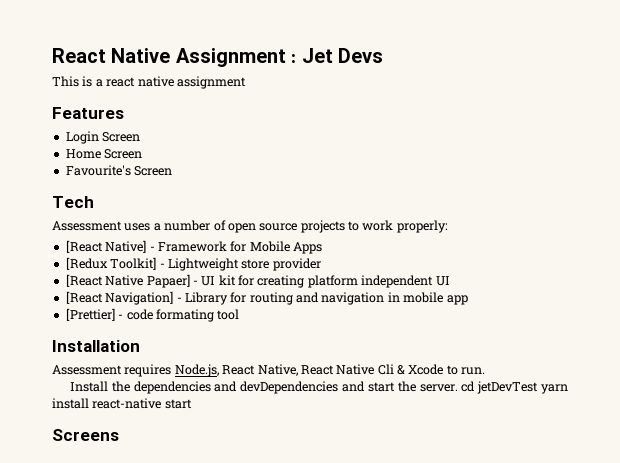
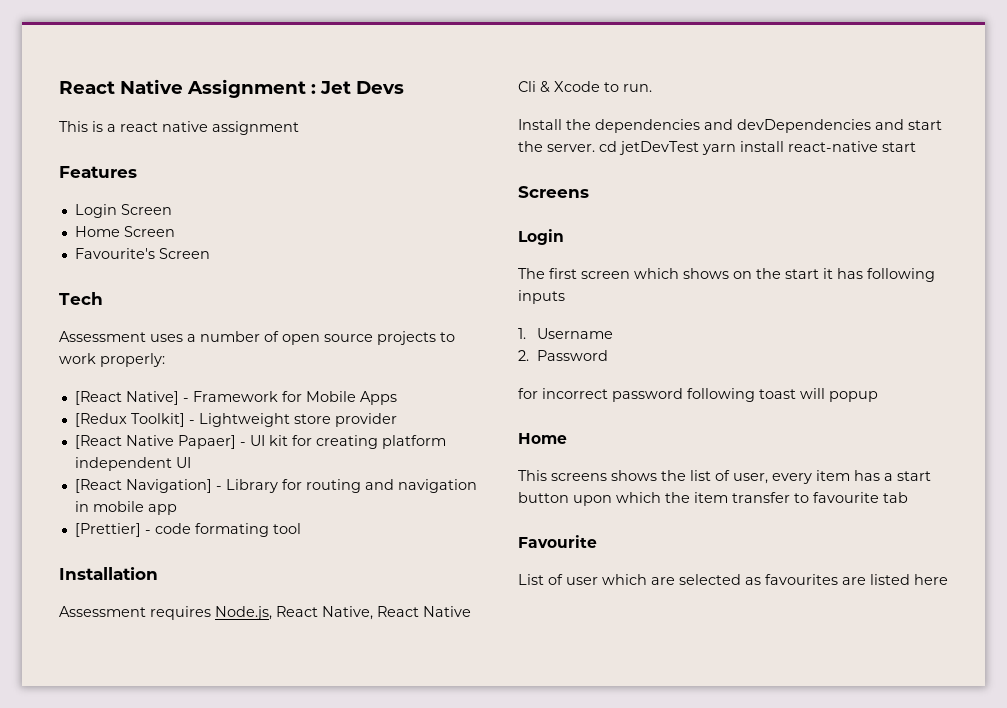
(119, 435) none -> [518,229,564,245] [518,268,935,282] [518,290,565,304] [518,328,614,339] [518,350,609,361] [518,388,878,402] [518,433,567,444] [518,470,931,484] [518,492,908,506] [518,535,597,548] [518,574,948,585] // Login // The first screen which shows on the start it has following inputs // 1. Username // 2. Password // for incorrect password following toast will popup // Home // This screens shows the list of user, every item has a start button upon which the item transfer to favourite tab // Favourite // List of user which are selected as favourites are listed here

